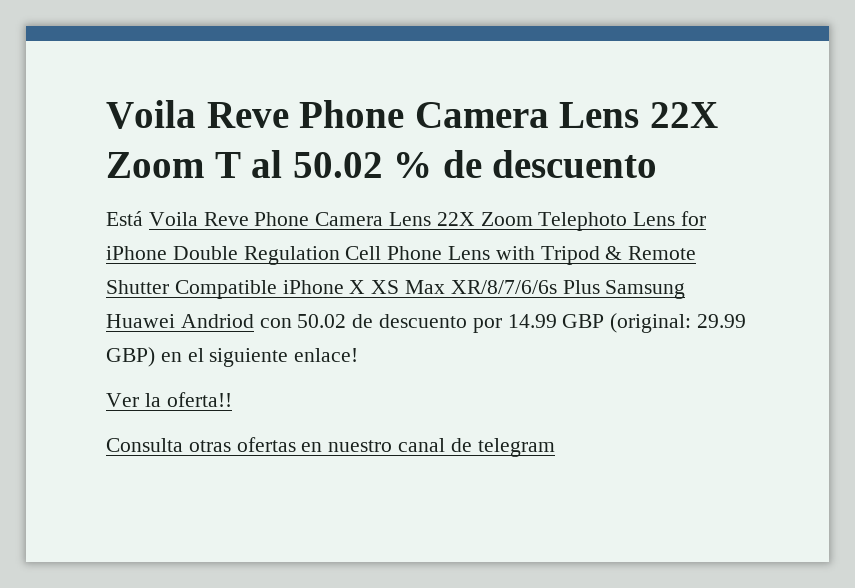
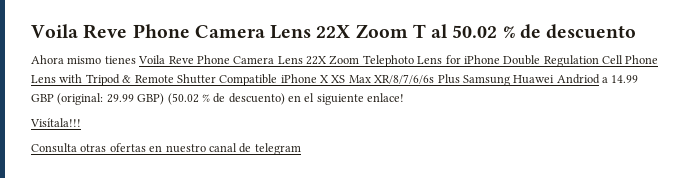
[106,211,143,226] Está -> [31,55,136,64] Ahora mismo tienes
[259,314,502,333] con 50.02 de descuento por -> [602,77,608,83] a
(155, 357) none -> [167,93,285,105] (50.02 % de descuento)
[106,392,232,407] Ver la oferta!! -> [30,118,81,127] Visítala!!!

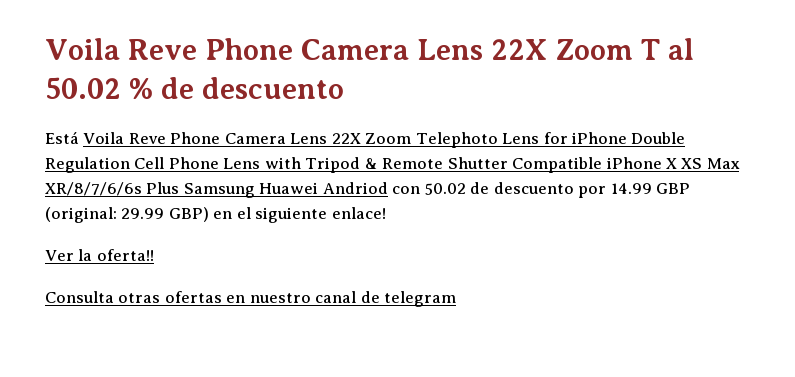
[31,55,136,64] Ahora mismo tienes -> [45,131,79,144] Está
[602,77,608,83] a -> [392,182,607,198] con 50.02 de descuento por
[167,93,285,105] (50.02 % de descuento) -> (209, 214) none
[30,118,81,127] Visítala!!! -> [45,249,154,261] Ver la oferta!!

